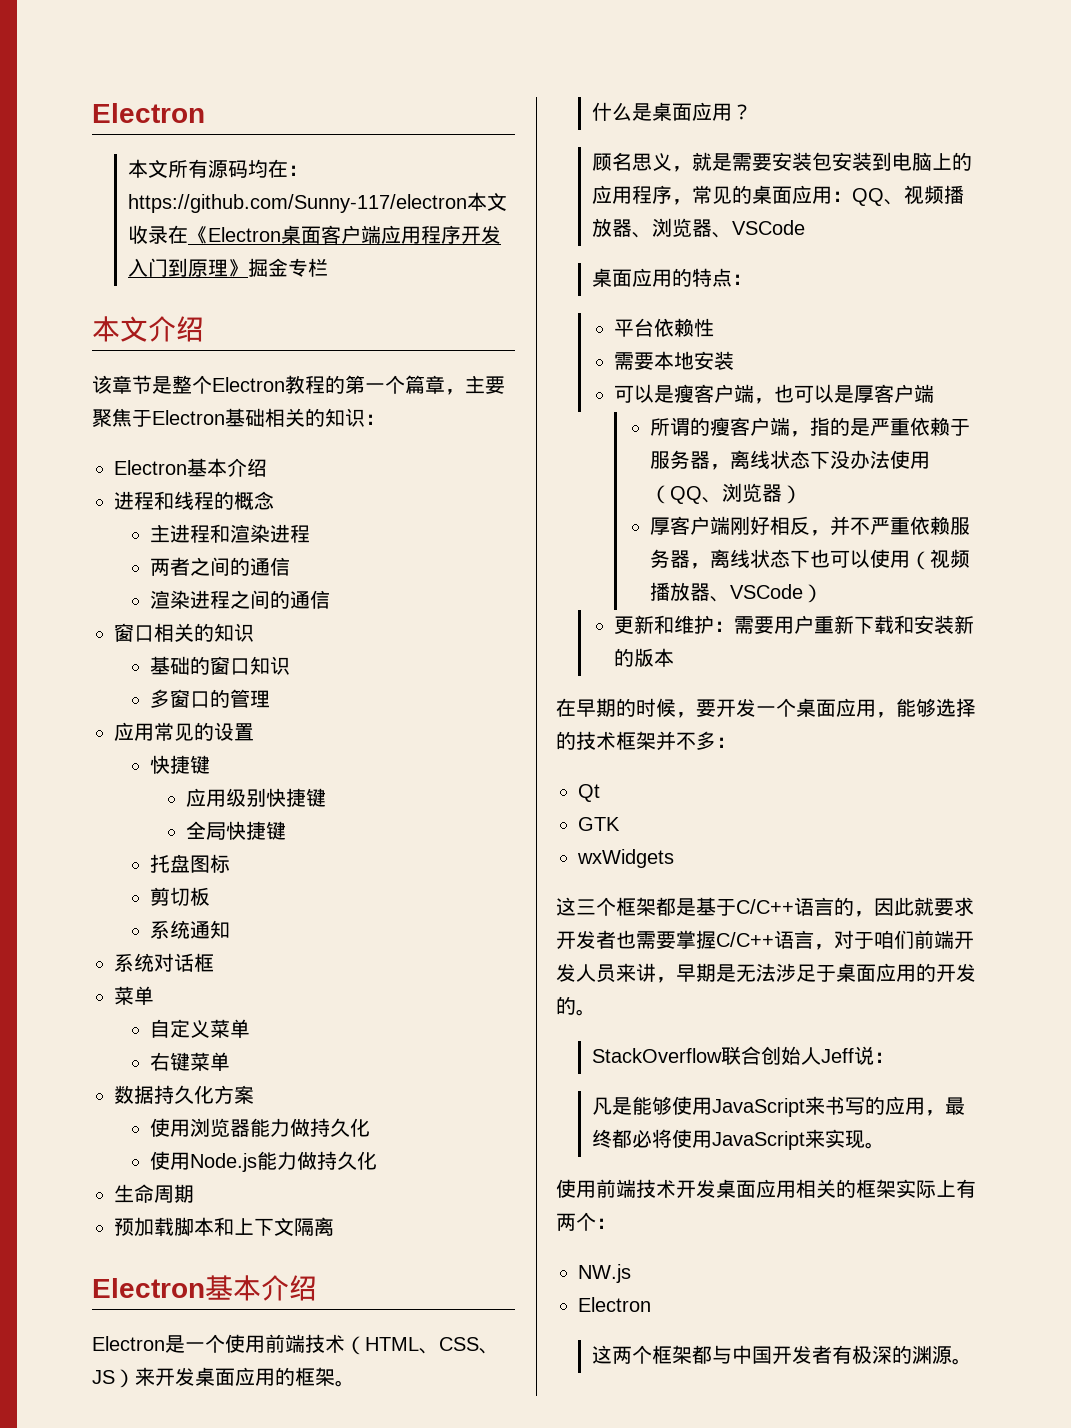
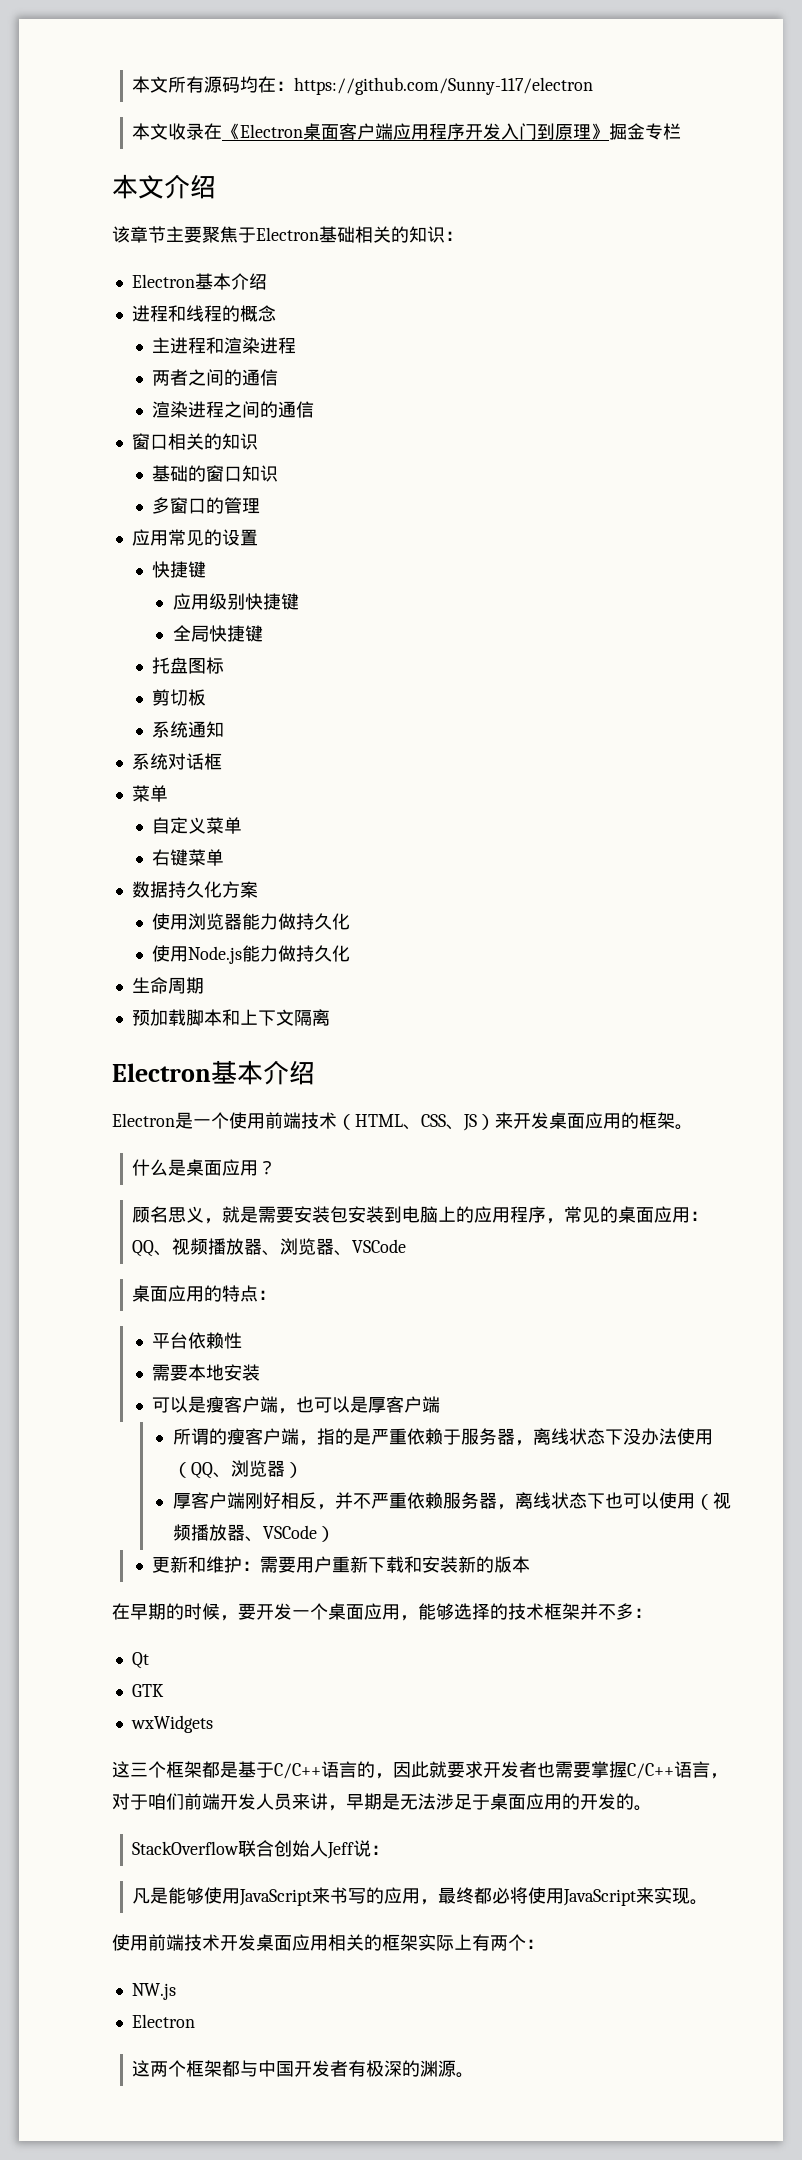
[92,103,205,123] Electron // -> (132, 84) none
(467, 203) none -> (594, 86) //
[152,375,465,395] 是整个Electron教程的第一个篇章， -> (166, 234) none

